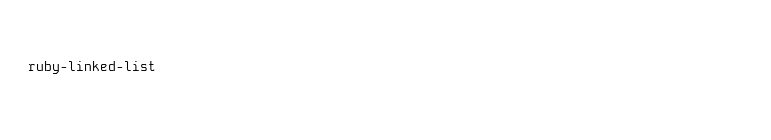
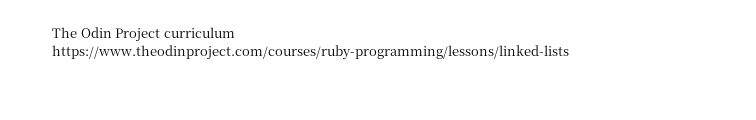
[28,61,156,74] ruby-linked-list -> [52,27,235,42] [52,45,569,60] The Odin Project curriculum https://www.theodinproject.com/courses/ruby-programming/lessons/linked-lists

